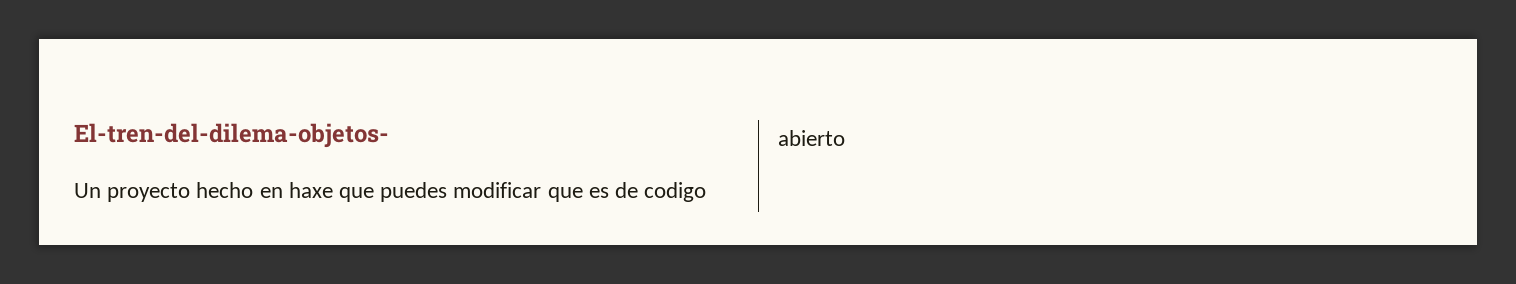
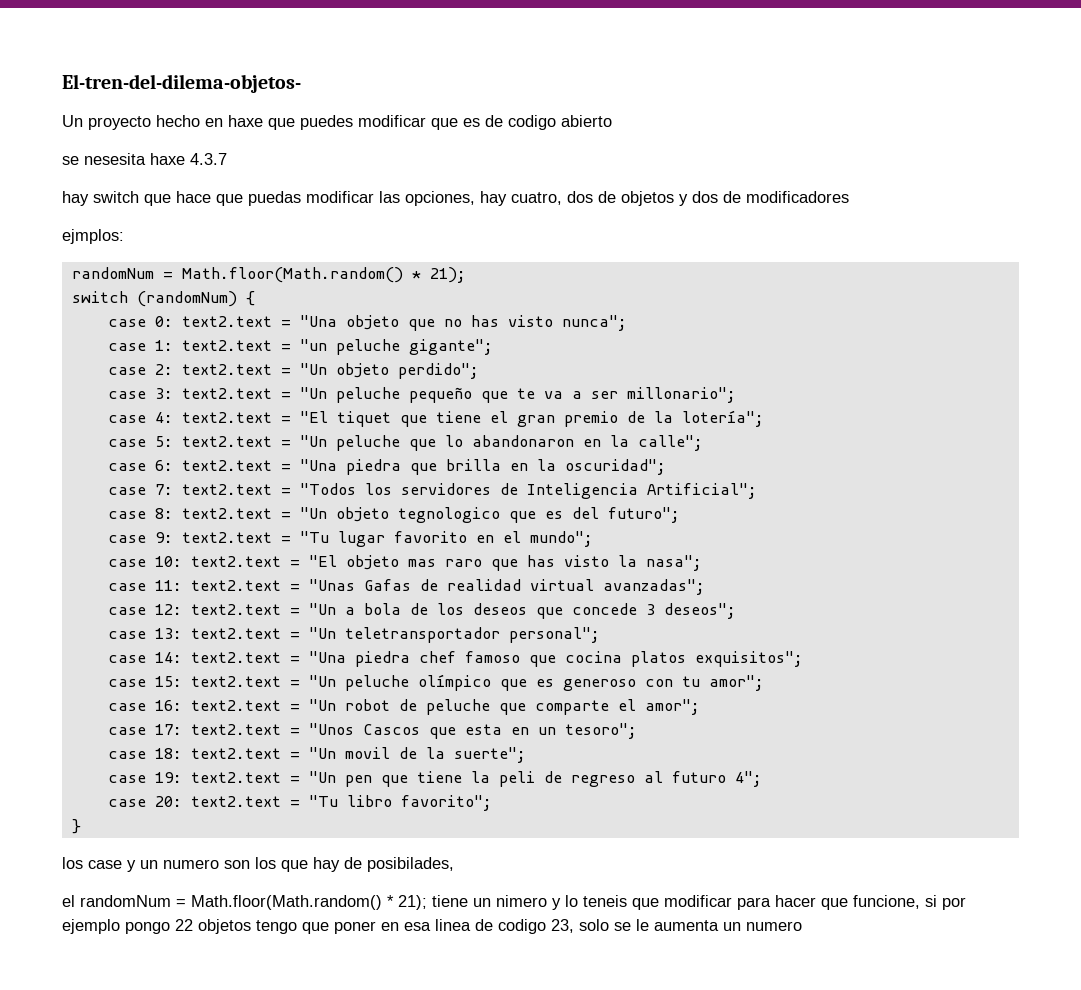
(845, 138) none -> [62,153,227,165] [62,191,849,206] [62,229,124,244] [71,267,466,283] [71,291,255,307] [107,315,627,331] [107,339,493,355] [107,363,479,379] [107,387,736,403] [107,410,764,427] [107,435,703,451] [107,459,666,475] [107,483,757,499] [107,507,680,523] [107,531,593,547] [107,555,702,571] [107,579,705,595] [107,603,736,619] [107,627,600,643] [107,651,803,667] [107,674,764,691] [107,699,700,715] [107,723,637,739] [107,747,526,763] [107,771,762,787] [107,795,492,811] [71,819,81,834] [62,857,454,872] [62,895,966,910] [62,919,802,934] // se nesesita haxe 4.3.7 // hay switch que hace que puedas modificar las opciones, hay cuatro, dos de objetos y dos de modificadores // ejmplos: // randomNum = Math.floor(Math.random() * 21); // switch (randomNum) { // case 0: text2.text = "Una objeto que no has visto nunca"; // case 1: text2.text = "un peluche gigante"; // case 2: text2.text = "Un objeto perdido"; // case 3: text2.text = "Un peluche pequeño que te va a ser millonario"; // case 4: text2.text = "El tiquet que tiene el gran premio de la lotería"; // case 5: text2.text = "Un peluche que lo abandonaron en la calle"; // case 6: text2.text = "Una piedra que brilla en la oscuridad"; // case 7: text2.text = "Todos los servidores de Inteligencia Artificial"; // case 8: text2.text = "Un objeto tegnologico que es del futuro"; // case 9: text2.text = "Tu lugar favorito en el mundo"; // case 10: text2.text = "El objeto mas raro que has visto la nasa"; // case 11: text2.text = "Unas Gafas de realidad virtual avanzadas"; // case 12: text2.text = "Un a bola de los deseos que concede 3 deseos"; // case 13: text2.text = "Un teletransportador personal"; // case 14: text2.text = "Una piedra chef famoso que cocina platos exquisitos"; // case 15: text2.text = "Un peluche olímpico que es generoso con tu amor"; // case 16: text2.text = "Un robot de peluche que comparte el amor"; // case 17: text2.text = "Unos Cascos que esta en un tesoro"; // case 18: text2.text = "Un movil de la suerte"; // case 19: text2.text = "Un pen que tiene la peli de regreso al futuro 4"; // case 20: text2.text = "Tu libro favorito"; // } // los case y un numero son los que hay de posibilades, // el randomNum = Math.floor(Math.random() * 21); tiene un nimero y lo teneis que modificar para hacer que funcione, si por ejemplo pongo 22 objetos tengo que poner en esa linea de codigo 23, solo se le aumenta un numero

